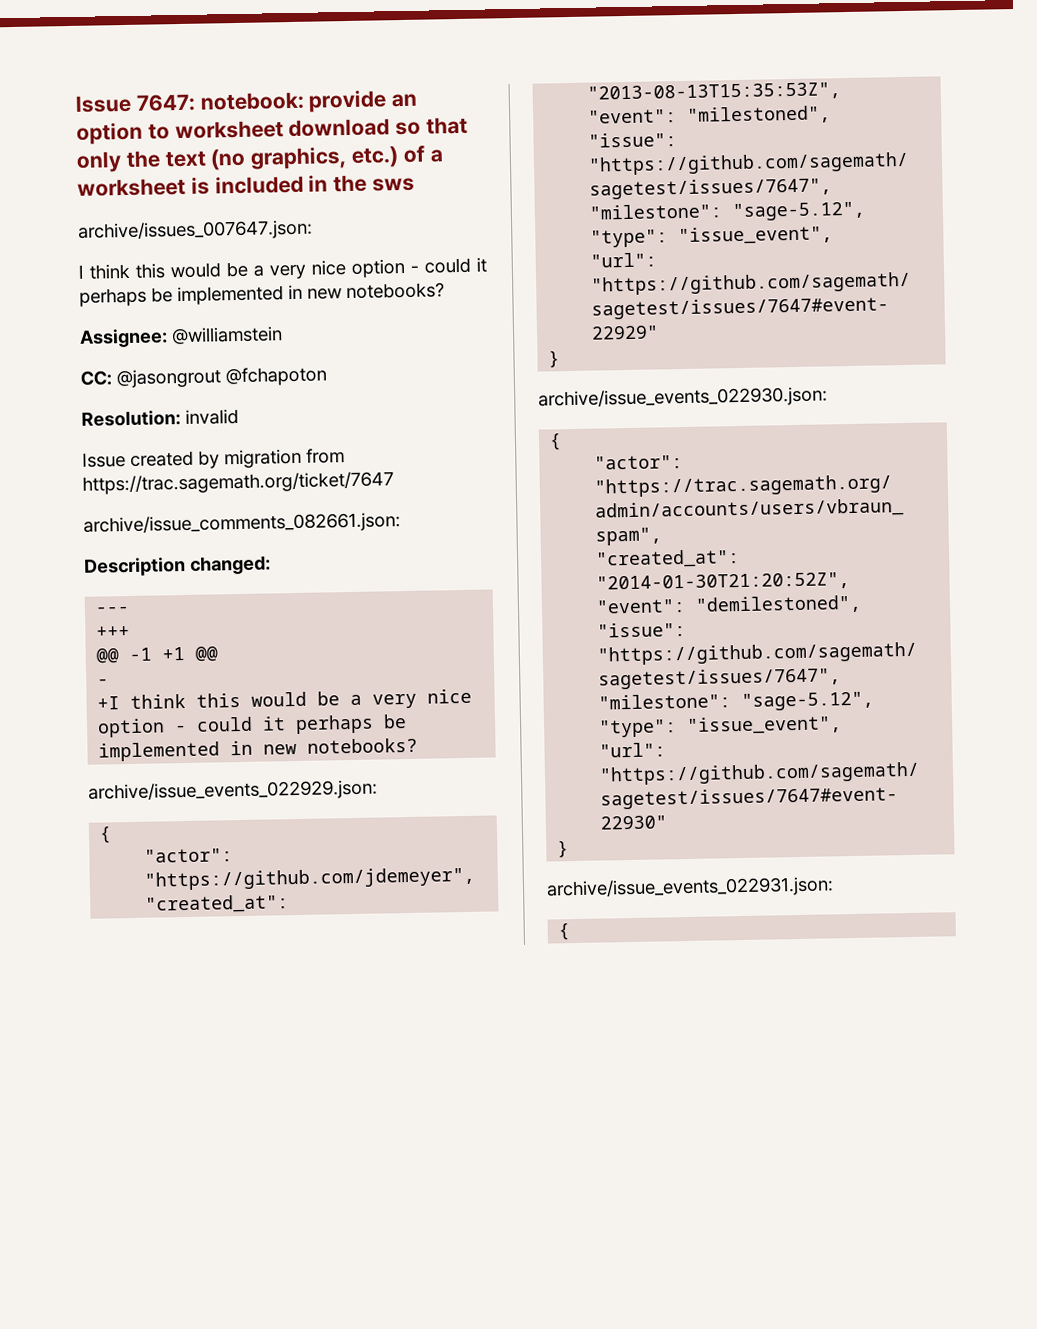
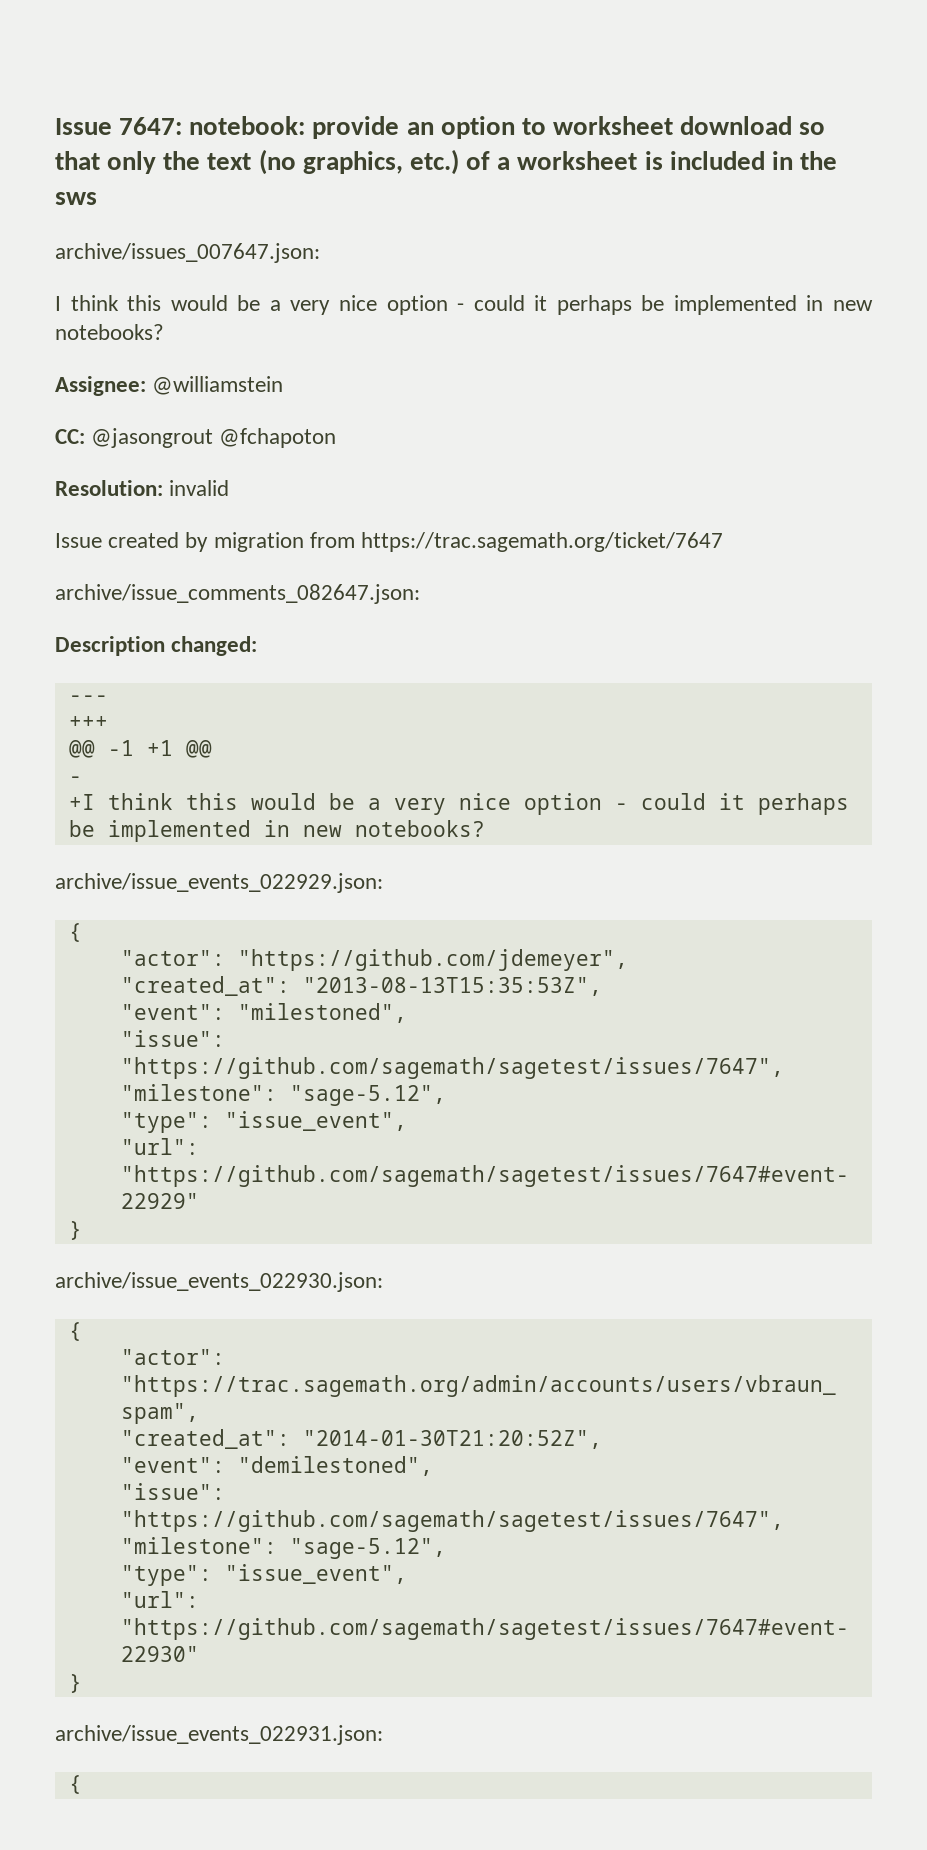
[83,512,401,536] archive/issue_comments_082661.json: -> [55,584,420,604] archive/issue_comments_082647.json:

